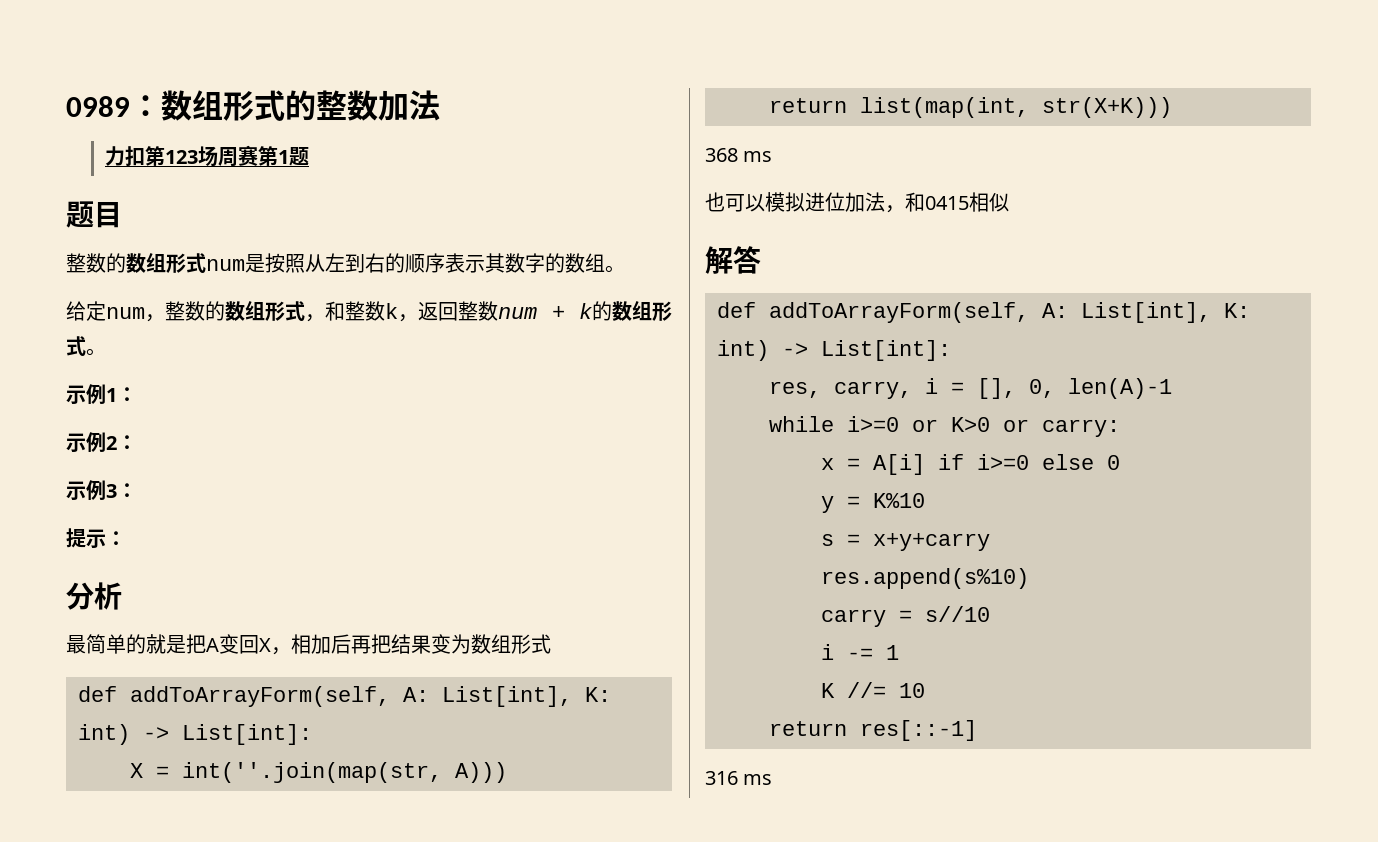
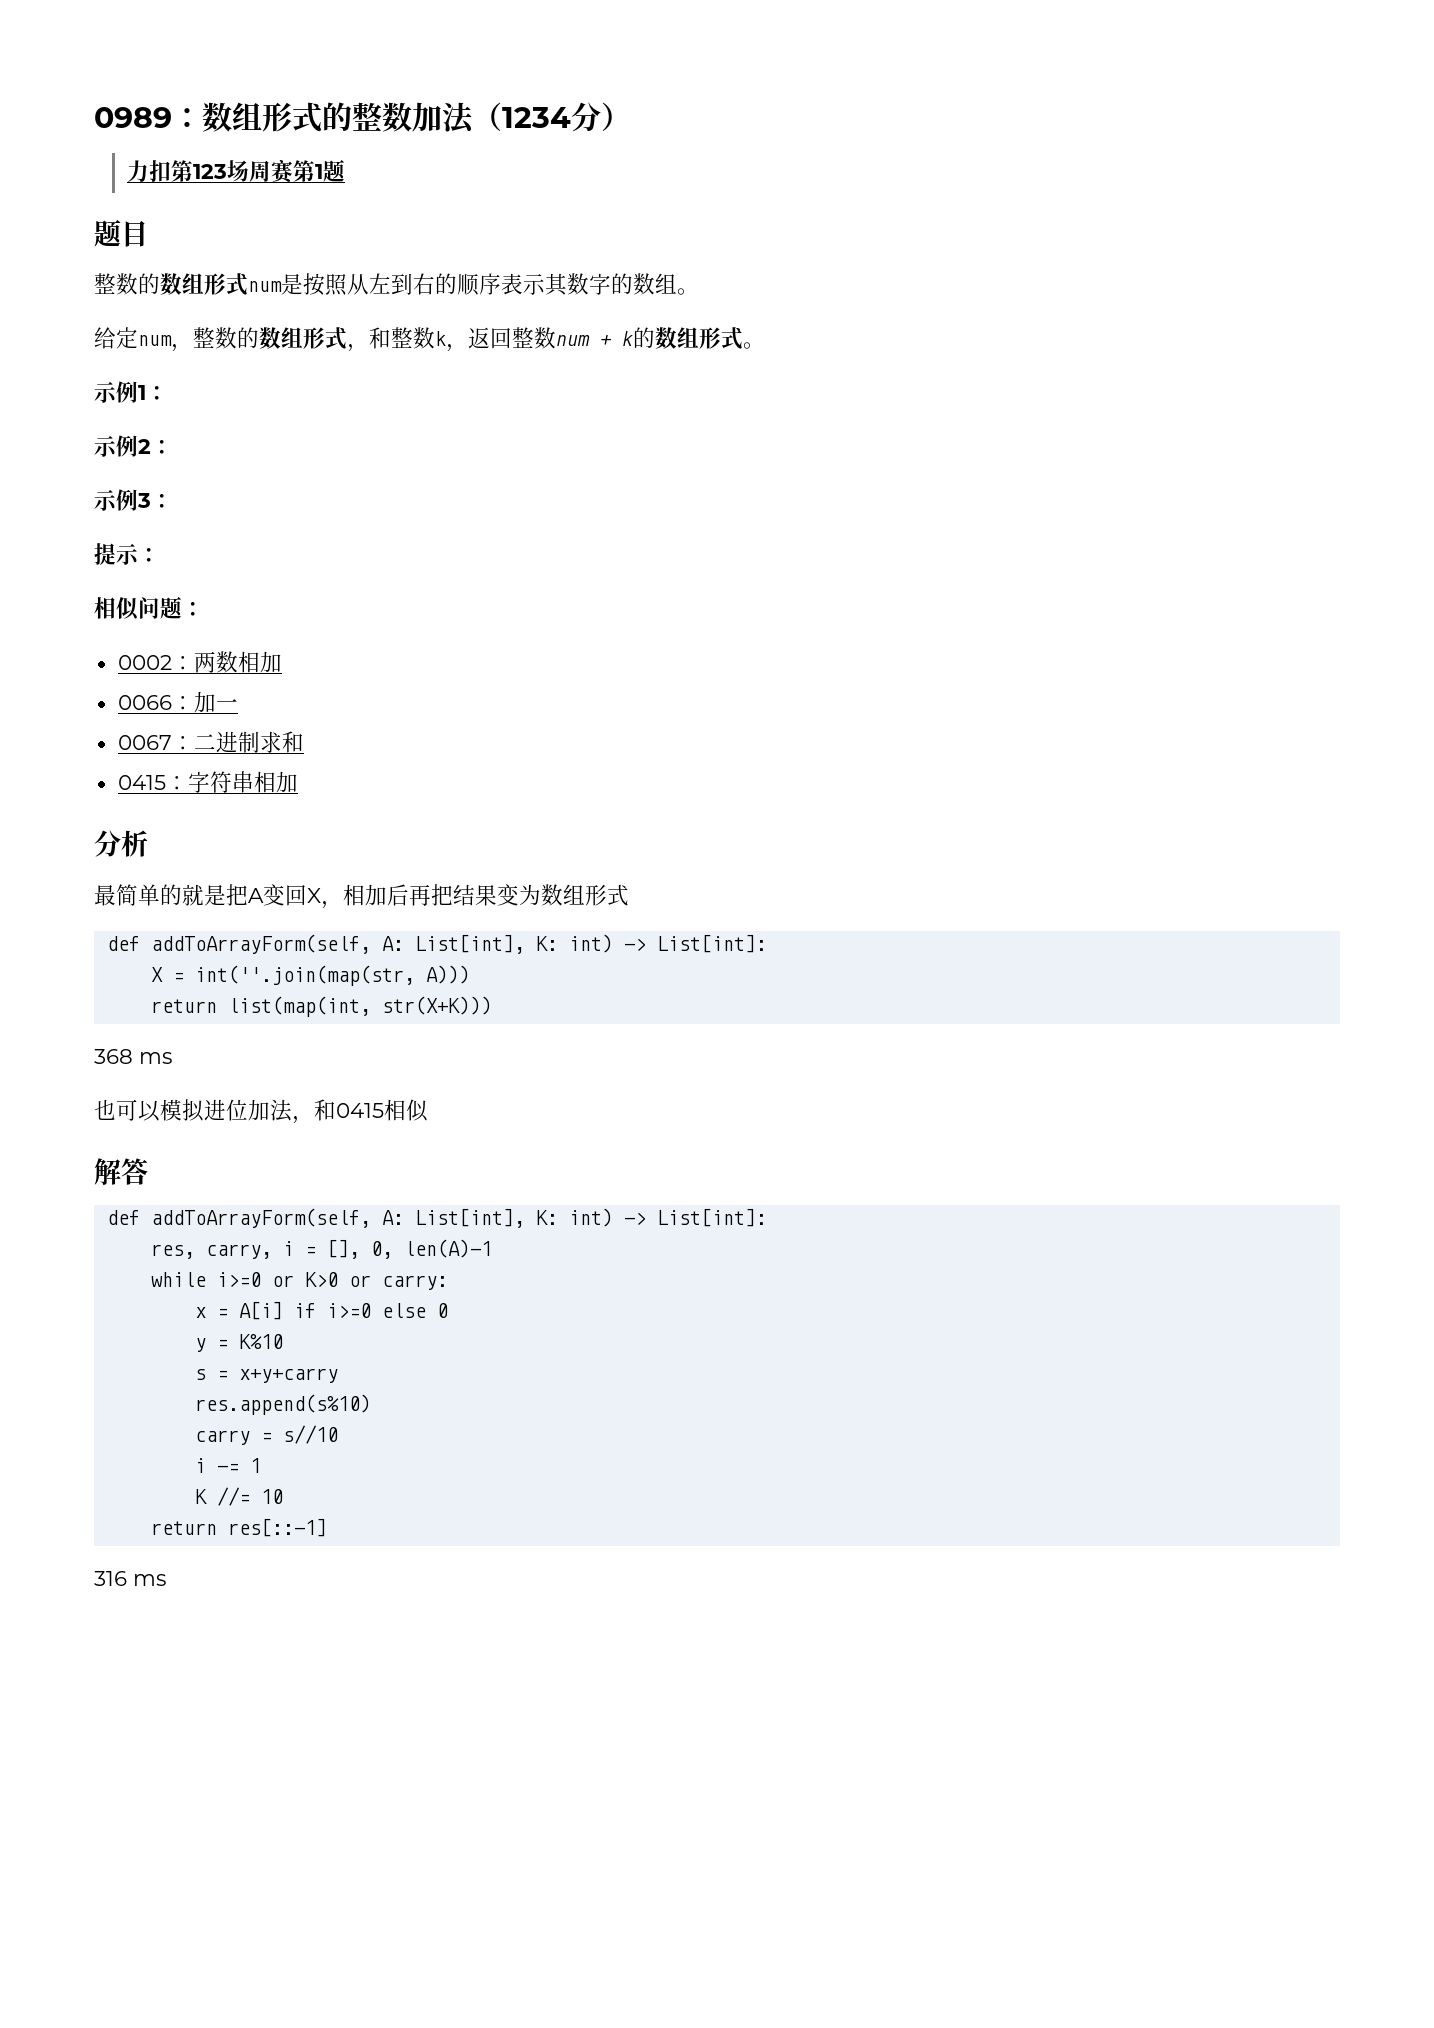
(440, 105) none -> [472,102,631,132] （1234分）
(126, 538) none -> [94,596,204,620] [117,651,282,673] [117,691,238,713] [117,731,304,753] [117,771,298,793] // 相似问题： // 0002：两数相加 // 0066：加一 // 0067：二进制求和 // 0415：字符串相加

